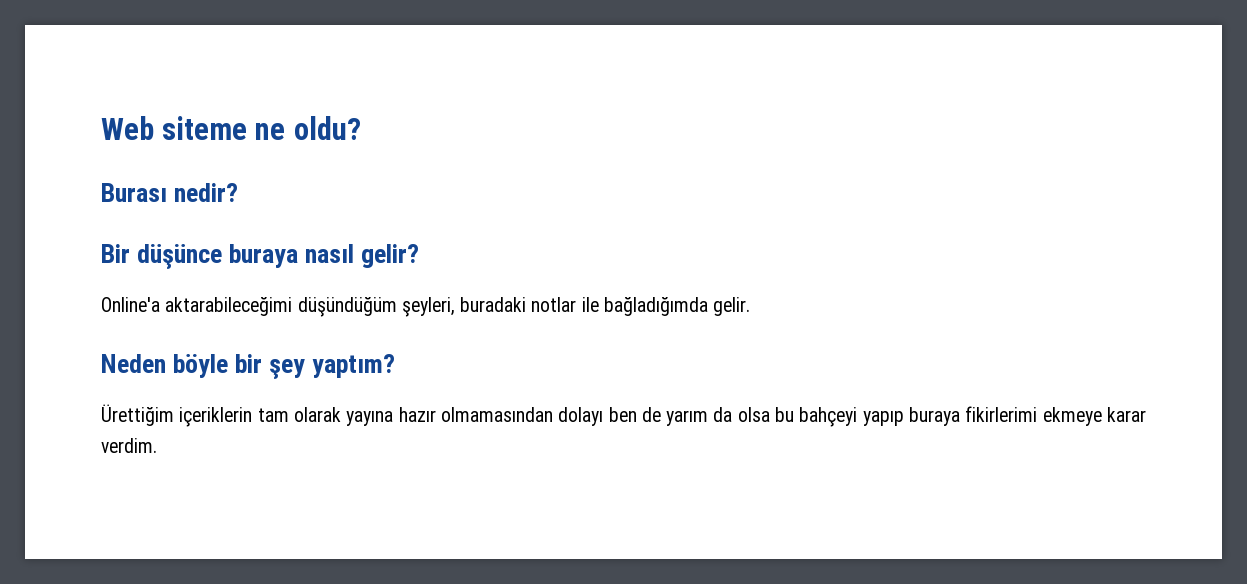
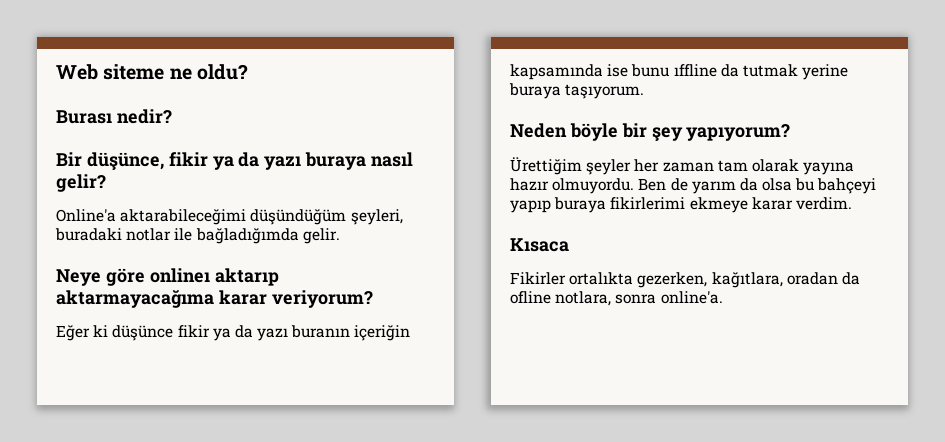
[137,244,223,269] düşünce -> [86,152,302,171] düşünce, fikir ya da yazı
(751, 306) none -> [56,268,279,286] [56,290,373,308] [56,325,411,341] [510,64,849,80] [509,83,645,99] // Neye göre onlineı aktarıp aktarmayacağıma karar veriyorum? // Eğer ki düşünce fikir ya da yazı buranın içeriğin kapsamında ise bunu ıffline da tutmak yerine buraya taşıyorum.
[312,354,396,378] yaptım? -> [686,124,791,141] yapıyorum?
[179,407,253,427] içeriklerin -> [586,159,714,175] şeyler her zaman
[440,407,637,426] olmamasından dolayı ben -> [552,178,667,194] olmuyordu. Ben
(157, 445) none -> [510,238,569,252] [510,272,860,288] [510,291,723,306] // Kısaca // Fikirler ortalıkta gezerken, kağıtlara, oradan da ofline notlara, sonra online'a.

